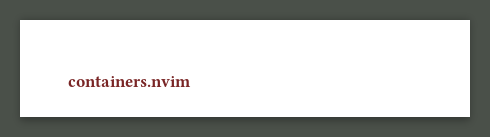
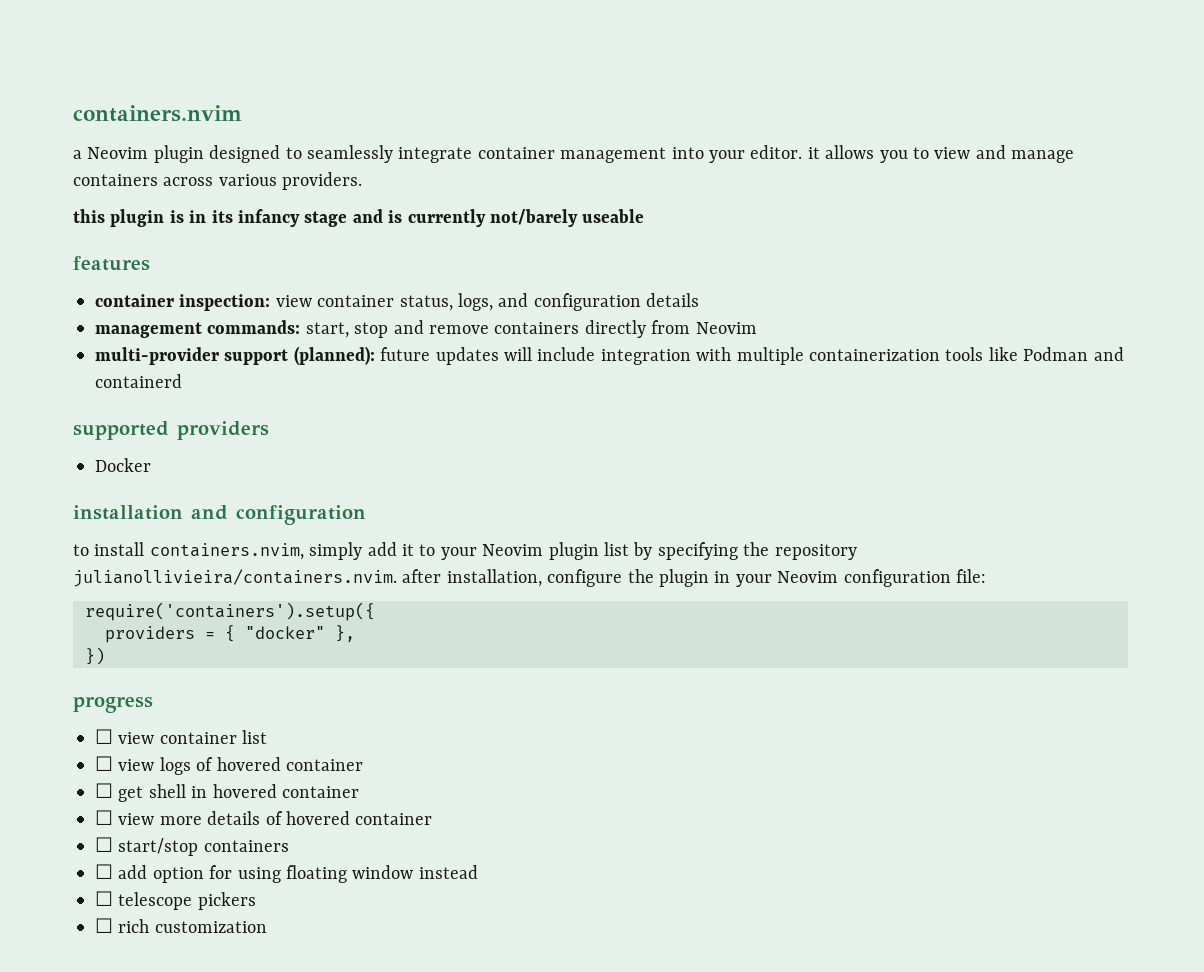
(191, 81) none -> [73,145,1075,163] [73,172,363,190] [73,209,645,227] [73,256,150,271] [95,293,700,311] [95,320,757,338] [95,346,1124,365] [95,374,182,388] [73,421,269,440] [95,458,151,472] [73,505,366,525] [73,542,857,560] [73,569,986,587] [85,602,375,621] [105,625,355,643] [85,647,105,665] [73,696,153,713] [95,729,268,744] [95,756,363,775] [95,783,359,802] [95,810,433,825] [95,837,289,856] [95,864,478,883] [95,891,256,910] [95,918,267,933] // a Neovim plugin designed to seamlessly integrate container management into your editor. it allows you to view and manage containers across various providers. // this plugin is in its infancy stage and is currently not/barely useable // features // container inspection: view container status, logs, and configuration details // management commands: start, stop and remove containers directly from Neovim // multi-provider support (planned): future updates will include integration with multiple containerization tools like Podman and containerd // supported providers // Docker // installation and configuration // to install containers.nvim, simply add it to your Neovim plugin list by specifying the repository julianollivieira/containers.nvim. after installation, configure the plugin in your Neovim configuration file: // require('containers').setup({ // providers = { "docker" }, // }) // progress // ☐ view container list // ☐ view logs of hovered container // ☐ get shell in hovered container // ☐ view more details of hovered container // ☐ start/stop containers // ☐ add option for using floating window instead // ☐ telescope pickers // ☐ rich customization

